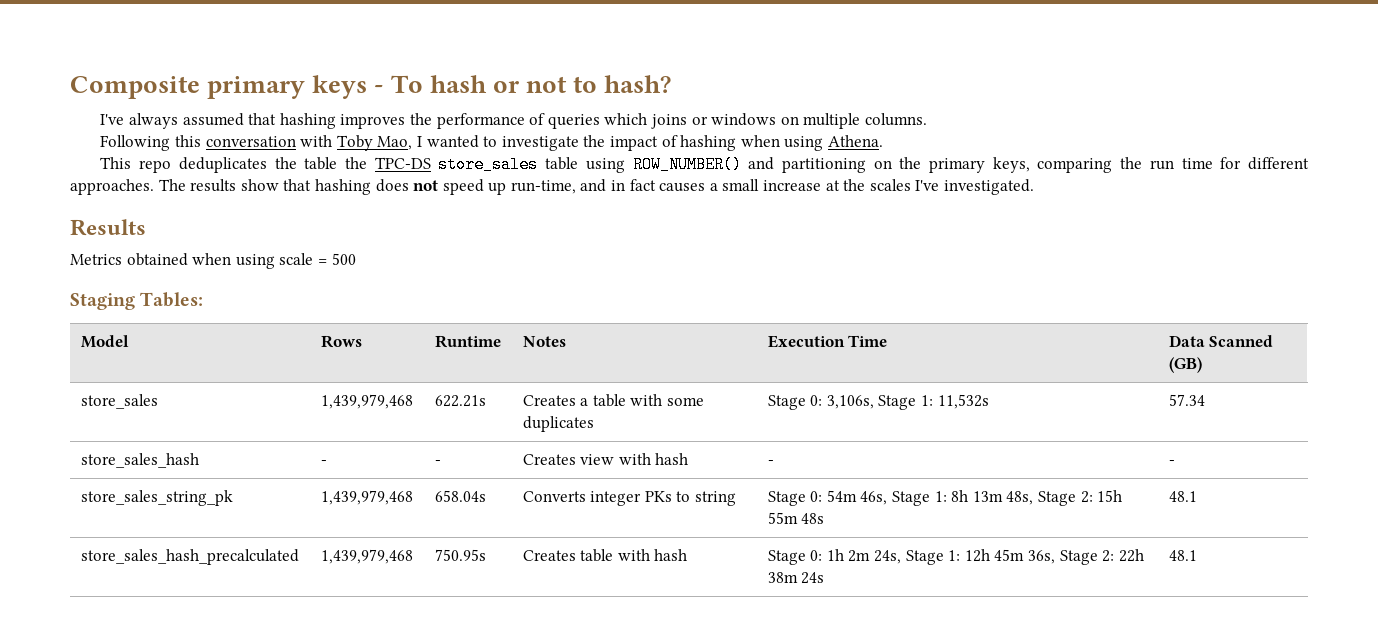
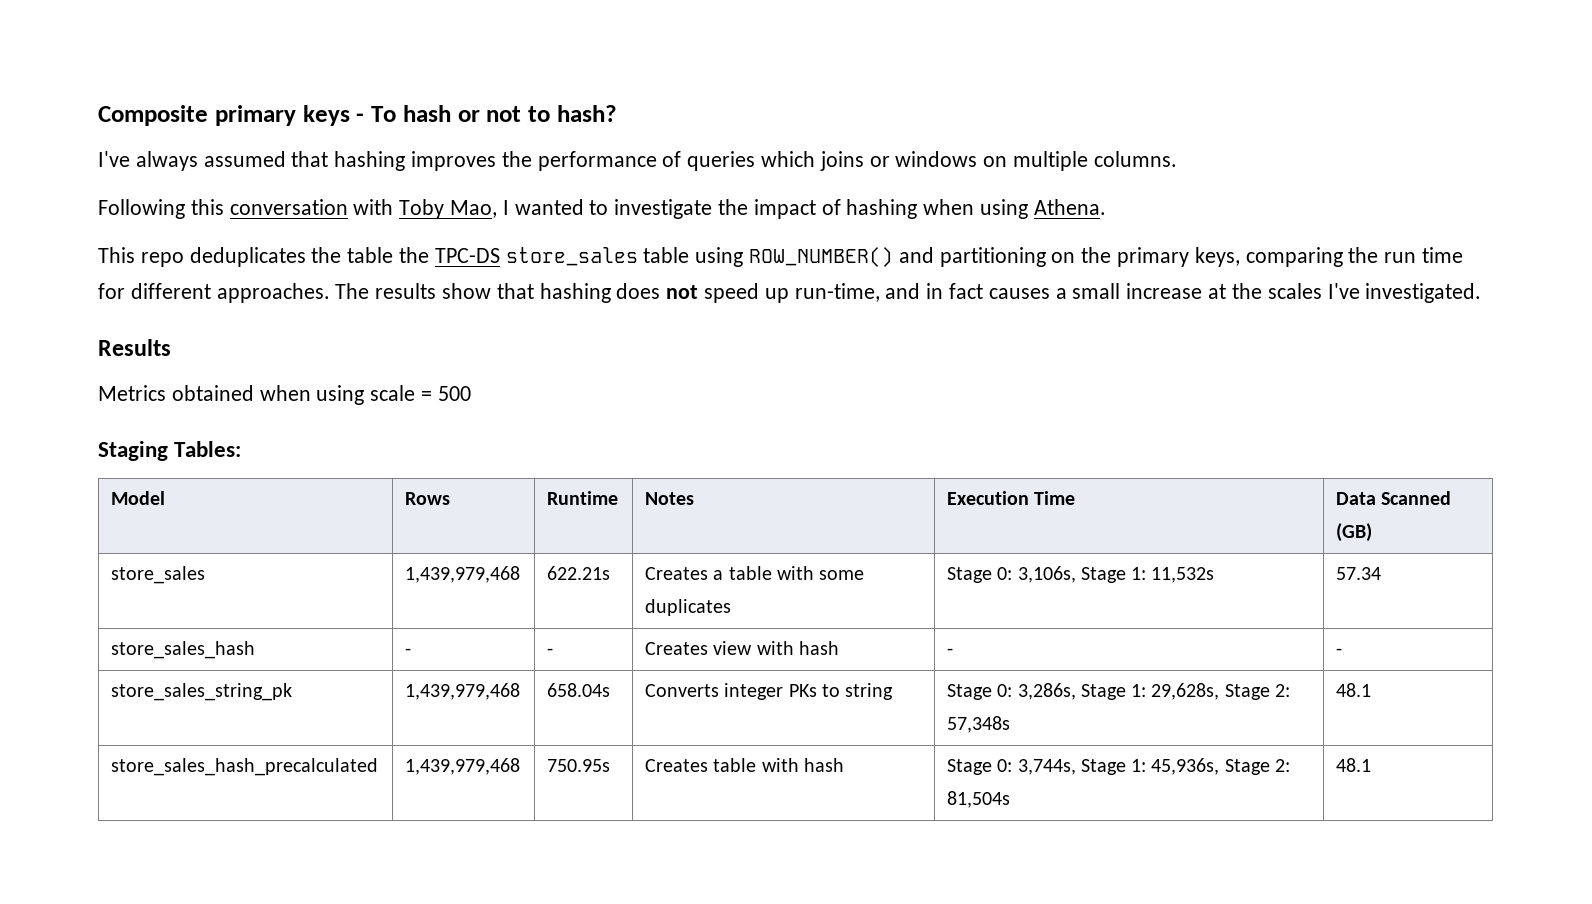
[826,490,1123,506] [767,512,825,524] 54m 46s, Stage 1: 8h 13m 48s, Stage 2: 15h 55m 48s -> [1017,683,1290,700] [947,716,1011,733] 3,286s, Stage 1: 29,628s, Stage 2: 57,348s
[826,549,1144,565] [767,572,825,584] 1h 2m 24s, Stage 1: 12h 45m 36s, Stage 2: 22h 38m 24s -> [1017,758,1290,775] [947,791,1011,808] 3,744s, Stage 1: 45,936s, Stage 2: 81,504s

